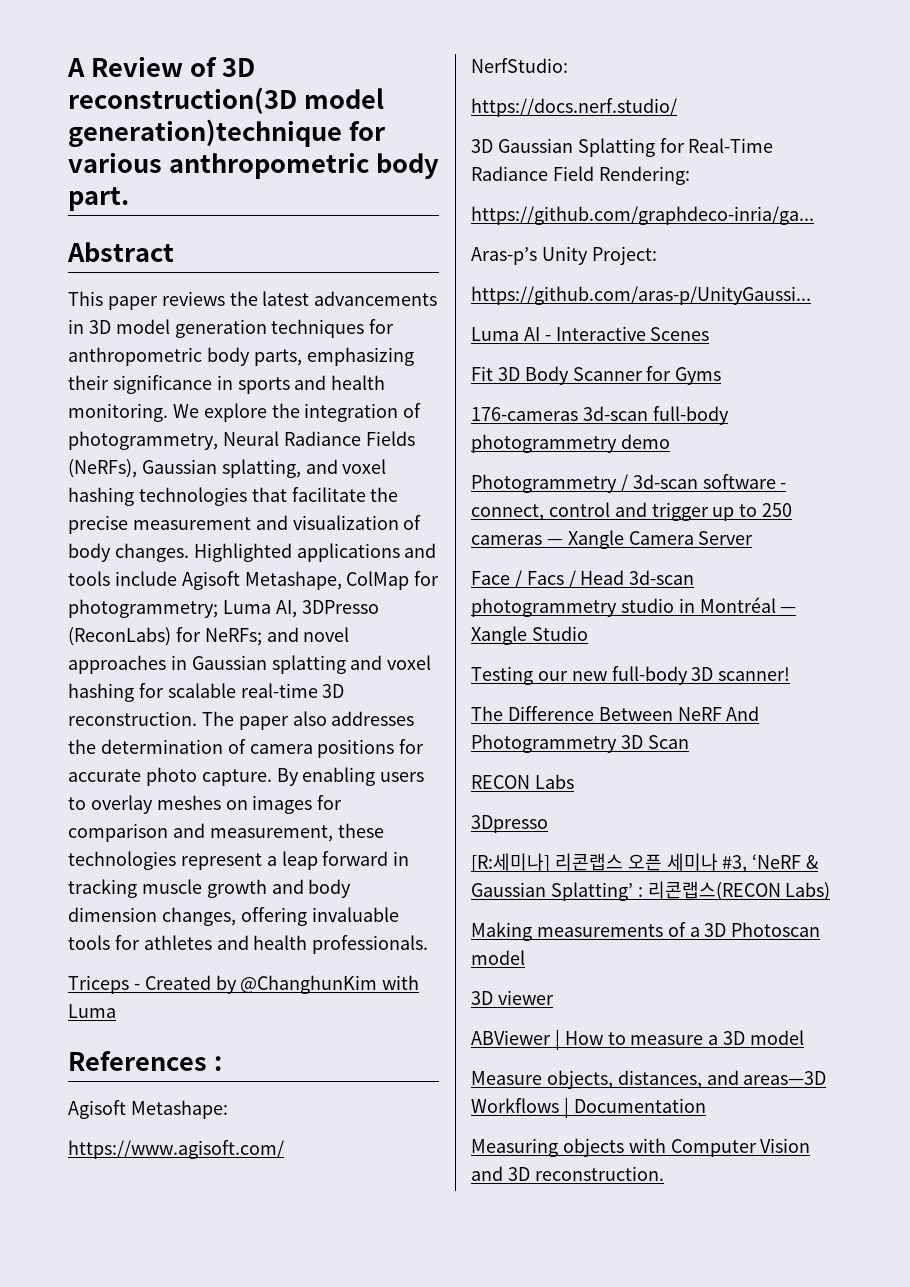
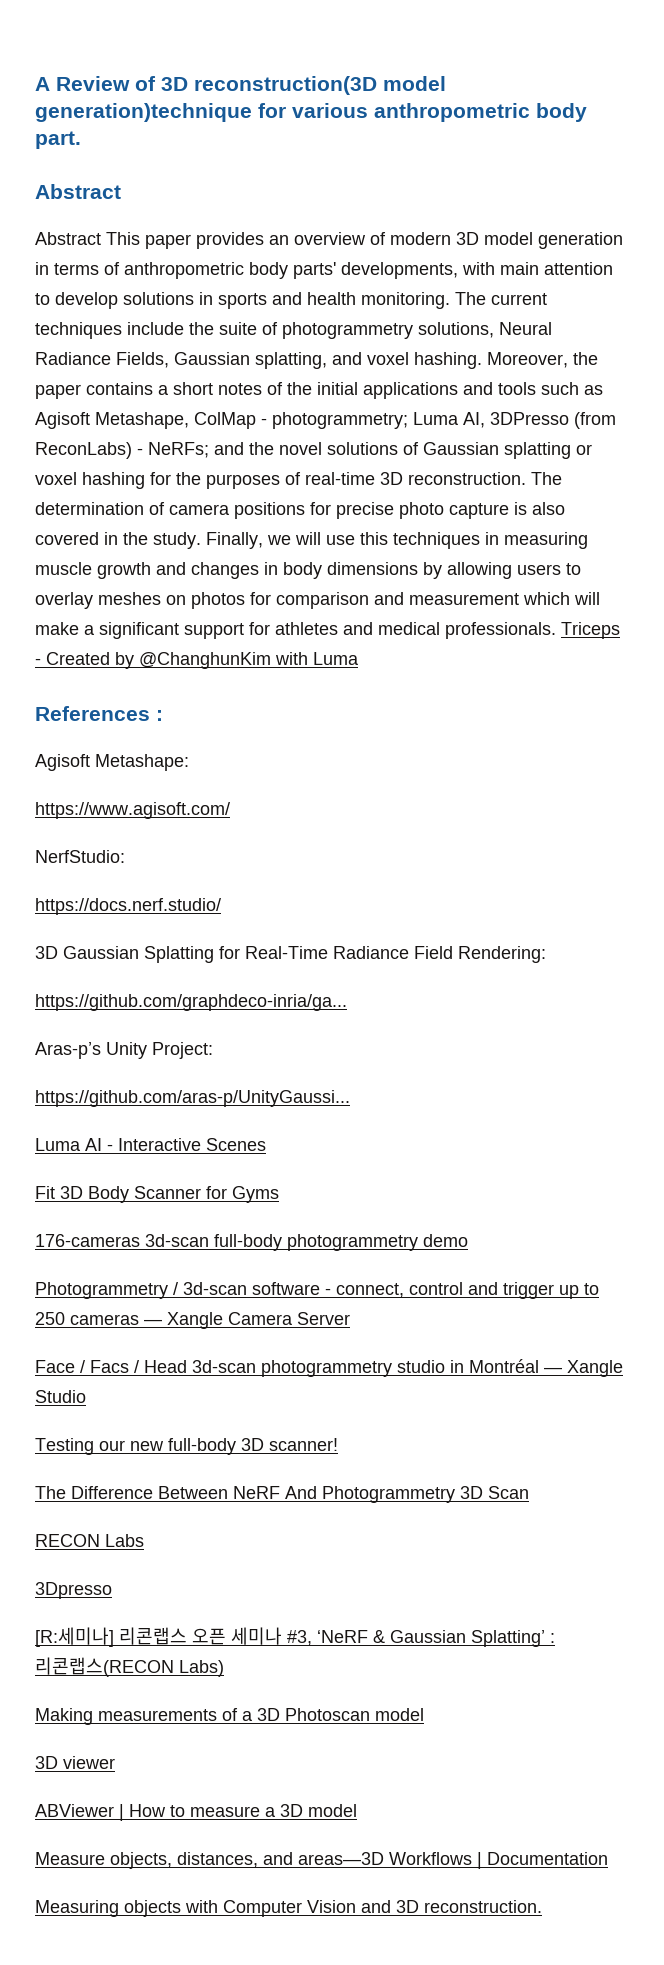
(174, 252) none -> [35,232,101,245] Abstract
[161,291,438,306] [68,319,395,338] [68,347,414,366] [68,375,212,394] reviews the latest advancements in 3D model generation techniques for anthropometric body parts, emphasizing their significance -> [196,232,623,249] [35,262,613,279] [35,292,194,309] provides an overview of modern 3D model generation in terms of anthropometric body parts' developments, with main attention to develop solutions
[172,403,422,422] [68,431,415,450] [68,459,387,478] [68,487,399,506] [68,515,422,534] [68,543,292,562] We explore the integration of photogrammetry, Neural Radiance Fields (NeRFs), Gaussian splatting, and voxel hashing technologies that facilitate the precise measurement and visualization of body changes. Highlighted -> [455,292,547,305] [35,322,552,339] [35,352,598,369] [35,382,358,399] The current techniques include the suite of photogrammetry solutions, Neural Radiance Fields, Gaussian splatting, and voxel hashing. Moreover, the paper contains a short notes of the initial
[114,571,177,586] include -> [541,382,603,395] such as
[414,571,440,586] for -> [261,418,267,425] -
[68,627,350,646] [68,655,187,674] (ReconLabs) for NeRFs; and novel approaches in -> [574,412,616,429] [35,442,419,459] (from ReconLabs) - NeRFs; and the novel solutions of
[350,655,383,670] and -> [576,444,592,455] or
[167,683,236,698] scalable -> [176,472,301,489] the purposes of
[238,711,415,730] [68,739,96,754] paper also addresses the -> (562, 478) none
[68,767,376,786] accurate photo capture. By enabling -> [336,502,565,519] [35,532,588,549] [35,562,512,579] precise photo capture is also covered in the study. Finally, we will use this techniques in measuring muscle growth and changes in body dimensions by allowing
[252,795,313,814] images -> [191,592,245,609] photos
[209,823,384,842] [68,851,410,870] [68,879,352,898] [68,907,399,926] [68,935,110,950] measurement, these technologies represent a leap forward in tracking muscle growth and body dimension changes, offering invaluable tools -> [409,592,600,605] [35,622,244,639] measurement which will make a significant support
[253,935,308,950] health -> [378,622,440,635] medical
(429, 944) // -> (556, 630) none

